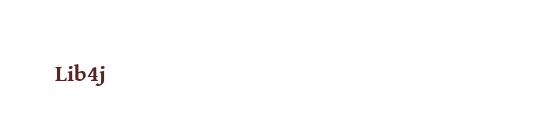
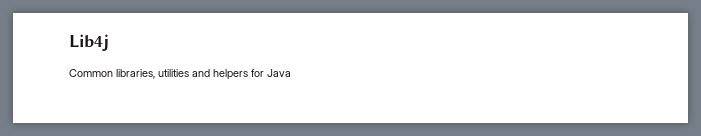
(106, 75) none -> [69,69,291,80] // Common libraries, utilities and helpers for Java

